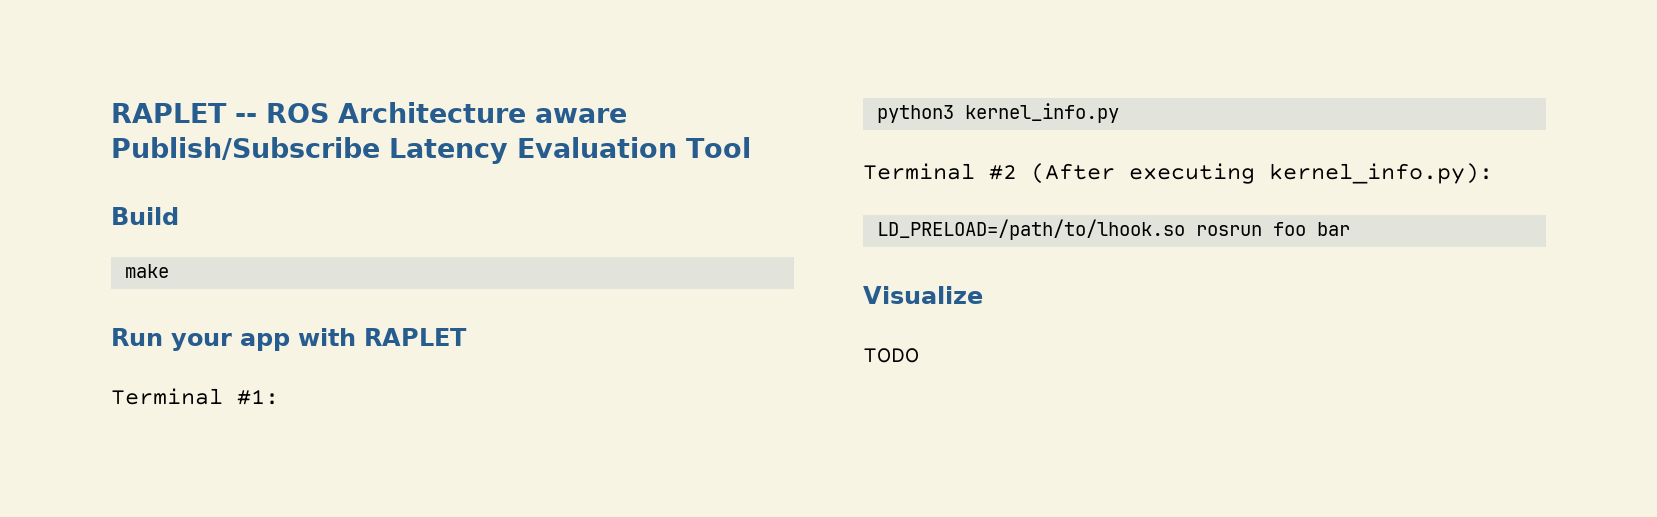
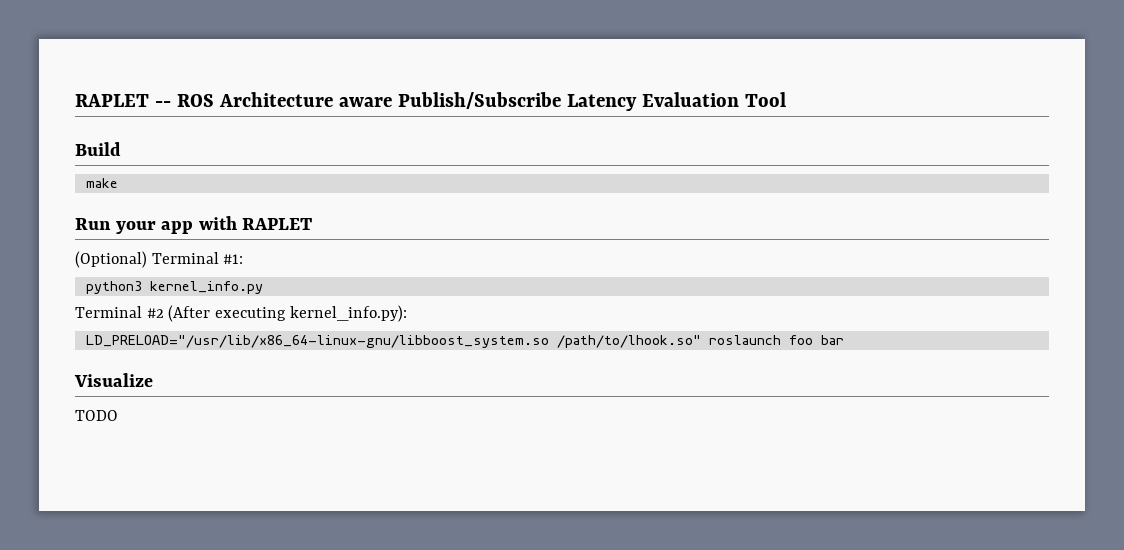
(467, 337) none -> [75,251,147,268] (Optional)
[877,219,1263,240] LD_PRELOAD=/path/to/lhook.so rosrun -> [85,335,781,348] LD_PRELOAD="/usr/lib/x86_64-linux-gnu/libboost_system.so /path/to/lhook.so" roslaunch

